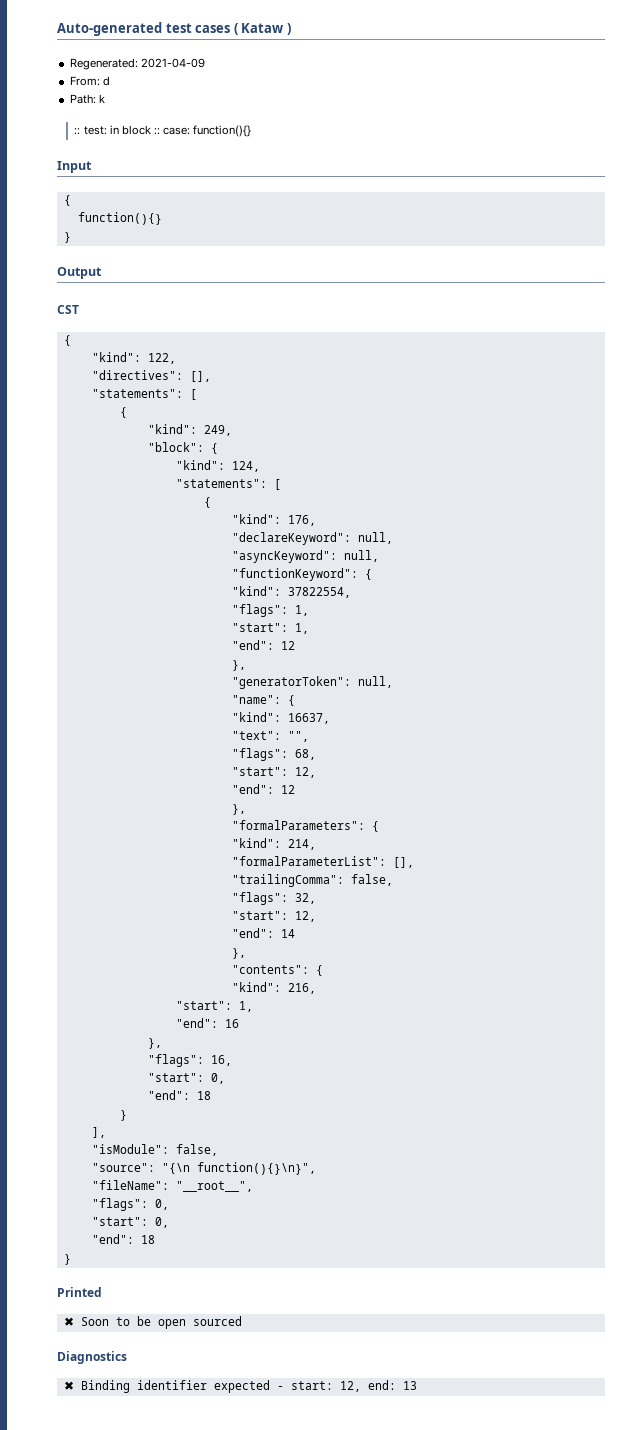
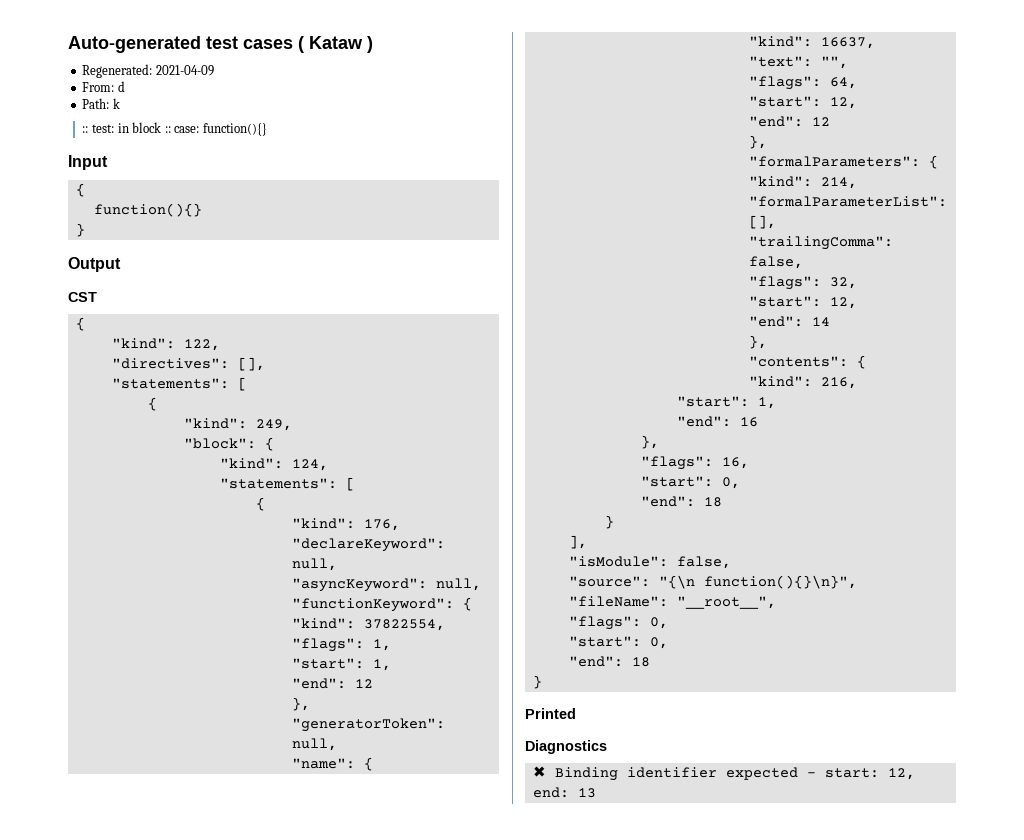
[294,749,316,760] 68, -> [829,77,857,89] 64,
[63,1316,242,1329] // ✖ Soon to be open sourced -> (576, 713) none

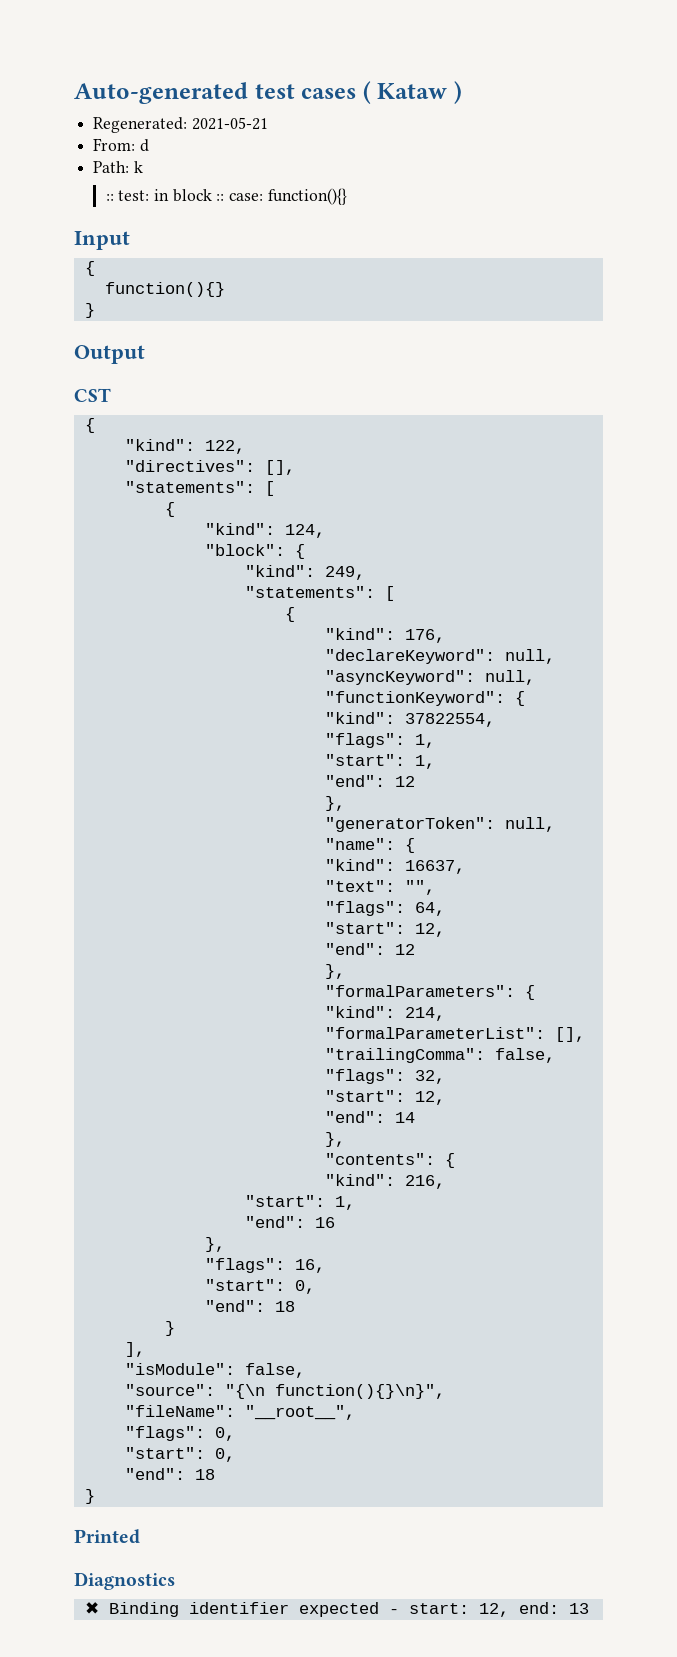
[155,65,214,76] 2021-04-09 -> [191,117,268,130] 2021-05-21
[255,419,292,431] 249, -> [284,524,325,538] 124,
[291,459,328,471] 124, -> [324,566,365,580] 249,

